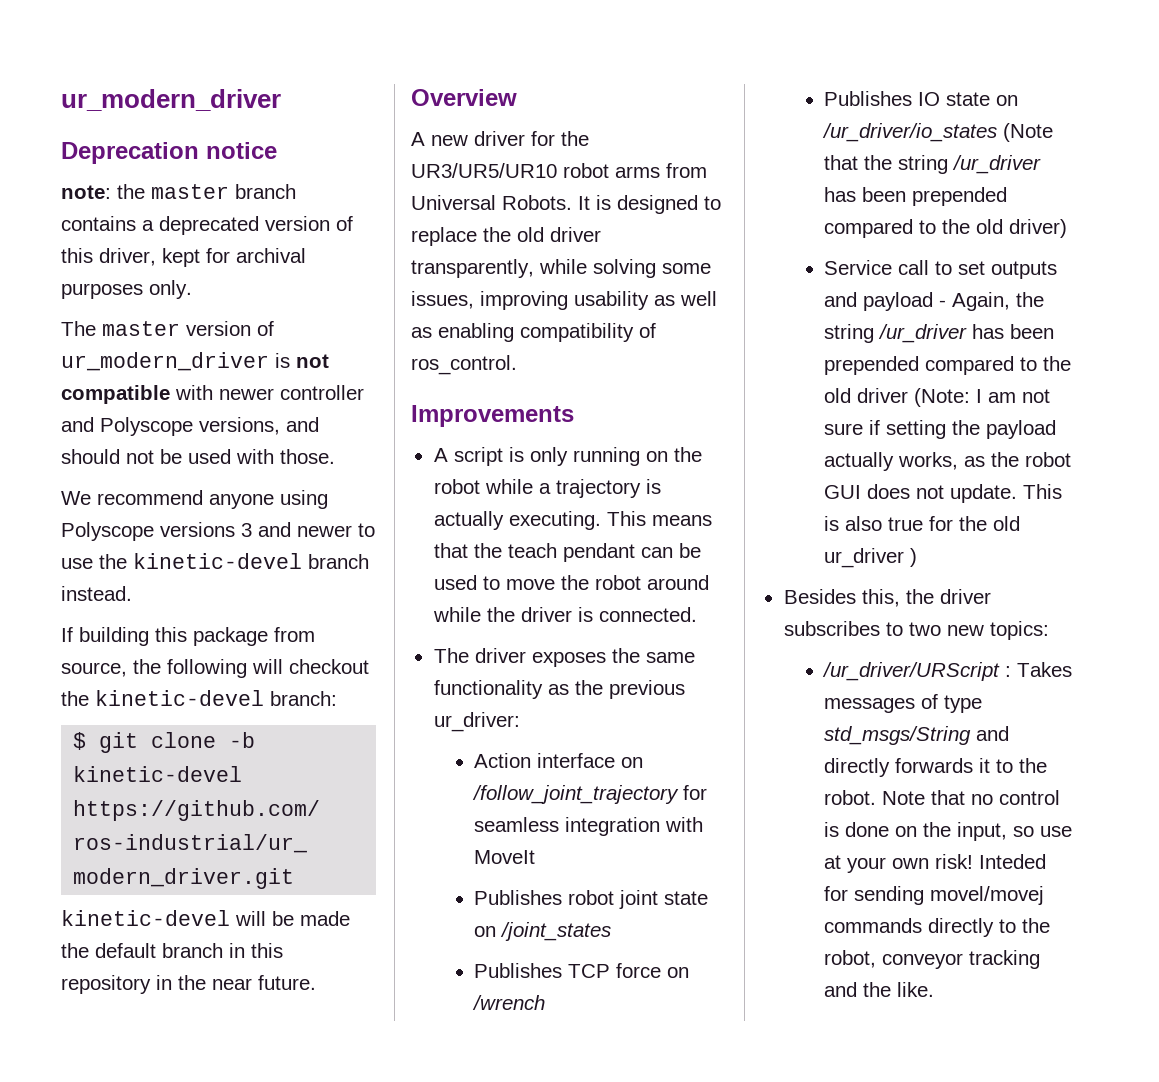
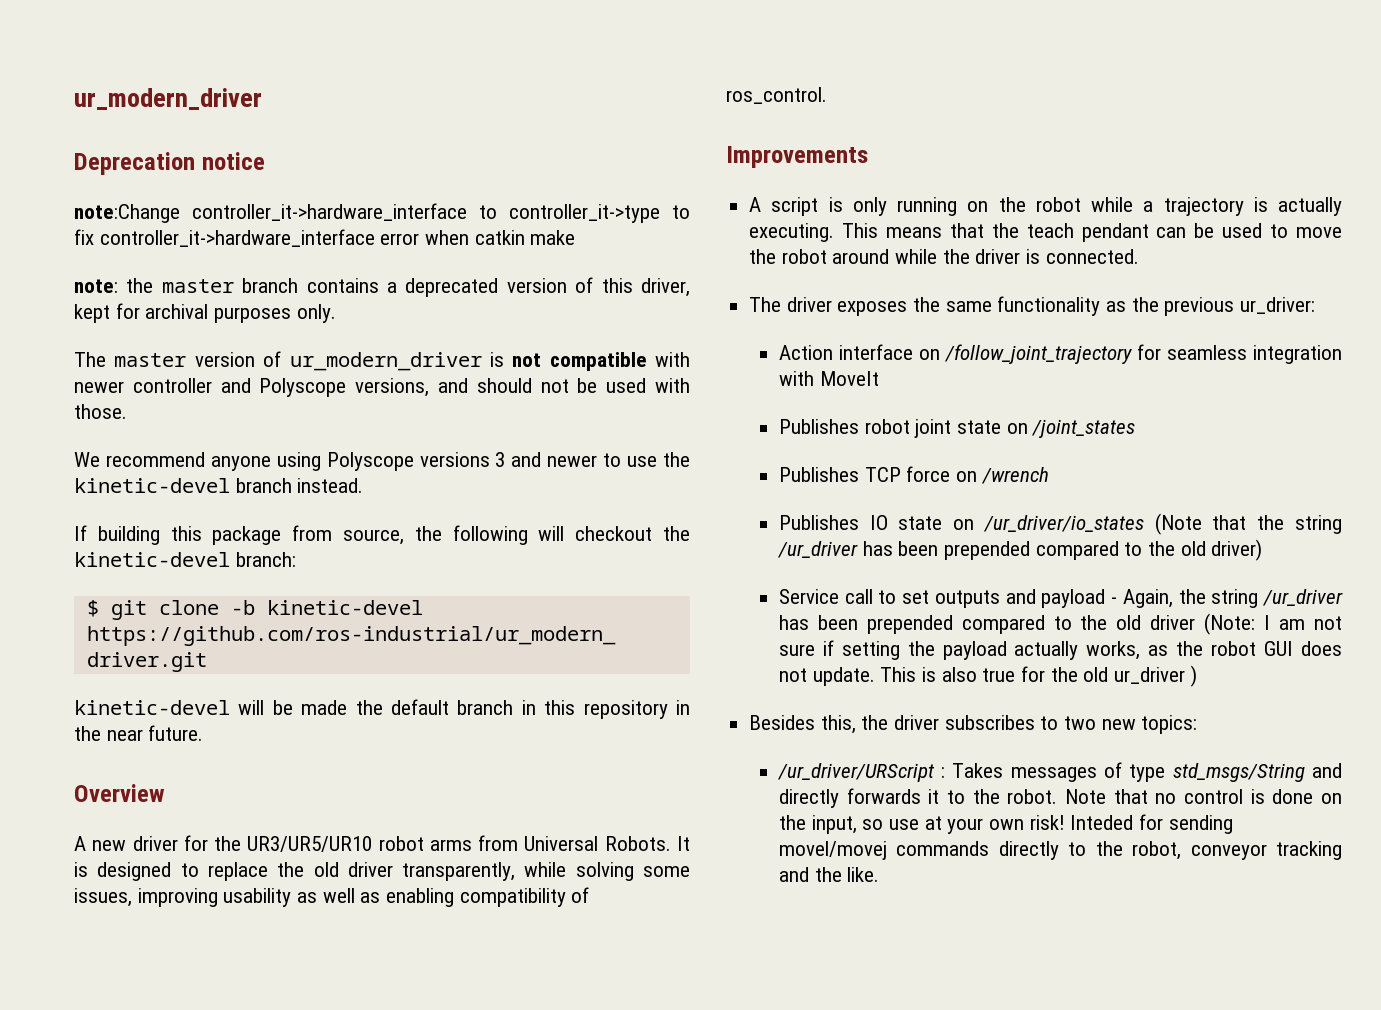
(277, 150) none -> [74,203,690,223] [74,229,576,247] // note:Change controller_it->hardware_interface to controller_it->type to fix controller_it->hardware_interface error when catkin make

